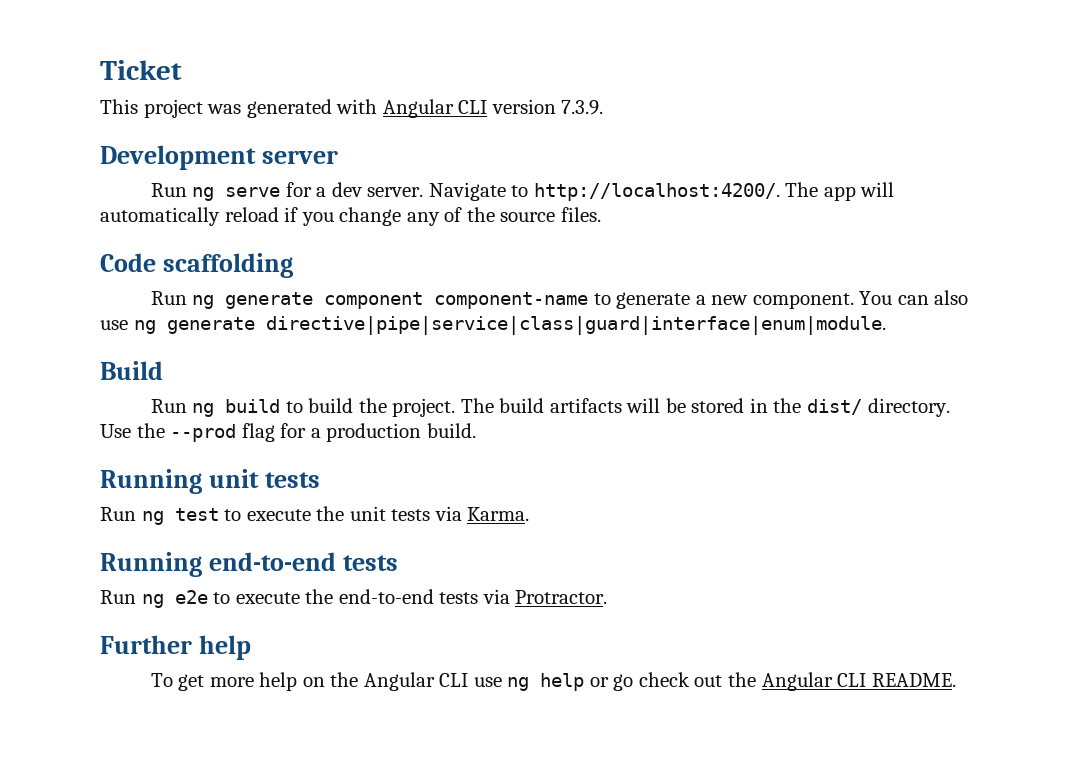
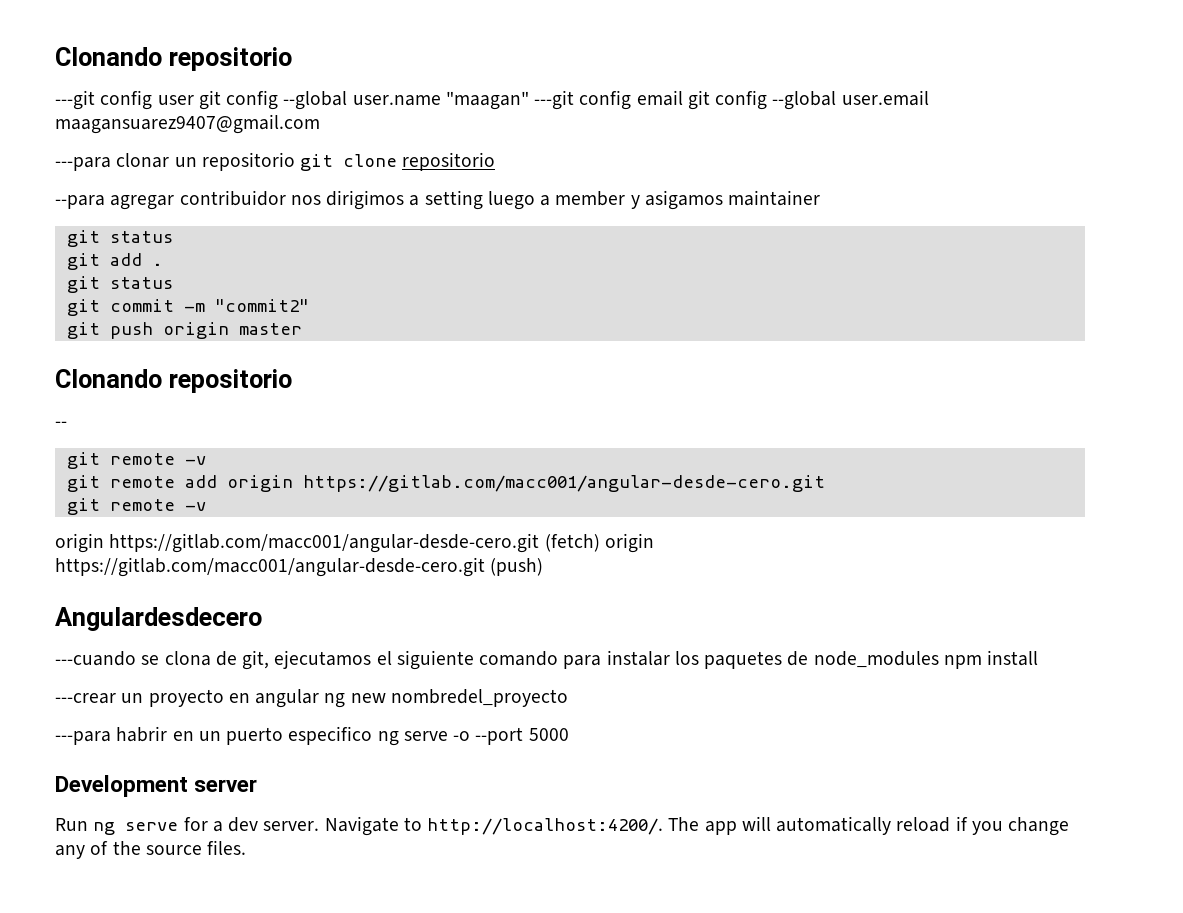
[100,60,182,80] [100,99,604,118] Ticket // This project was generated with Angular CLI version 7.3.9. -> [55,47,292,71] [55,90,929,110] [55,114,320,134] [55,152,496,171] [55,190,821,210] [66,230,173,247] [66,253,163,270] [66,276,173,293] [66,299,309,316] [66,322,302,339] [55,369,292,393] [55,421,67,427] [66,452,206,469] [66,475,825,492] [66,498,206,515] [55,533,654,553] [55,557,544,577] [55,607,262,631] [55,650,1039,670] [55,689,568,708] [55,726,569,746] Clonando repositorio // ---git config user git config --global user.name "maagan" ---git config email git config --global user.email maagansuarez9407@gmail.com // ---para clonar un repositorio git clone repositorio // --para agregar contribuidor nos dirigimos a setting luego a member y asigamos maintainer // git status // git add . // git status // git commit -m "commit2" // git push origin master // Clonando repositorio // -- // git remote -v // git remote add origin https://gitlab.com/macc001/angular-desde-cero.git // git remote -v // origin https://gitlab.com/macc001/angular-desde-cero.git (fetch) origin https://gitlab.com/macc001/angular-desde-cero.git (push) // Angulardesdecero // ---cuando se clona de git, ejecutamos el siguiente comando para instalar los paquetes de node_modules npm install // ---crear un proyecto en angular ng new nombredel_proyecto // ---para habrir en un puerto especifico ng serve -o --port 5000
[100,253,293,278] [150,290,969,309] [100,316,886,335] [100,361,163,380] [150,398,950,417] [100,423,476,442] [100,469,320,494] [100,506,530,525] [100,552,398,577] [100,589,608,608] [100,635,251,660] [150,672,956,691] // Code scaffolding // Run ng generate component component-name to generate a new component. You can also use ng generate directive|pipe|service|class|guard|interface|enum|module. // Build // Run ng build to build the project. The build artifacts will be stored in the dist/ directory. Use the --prod flag for a production build. // Running unit tests // Run ng test to execute the unit tests via Karma. // Running end-to-end tests // Run ng e2e to execute the end-to-end tests via Protractor. // Further help // To get more help on the Angular CLI use ng help or go check out the Angular CLI README. -> (247, 847) none

